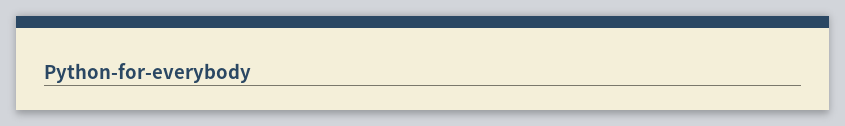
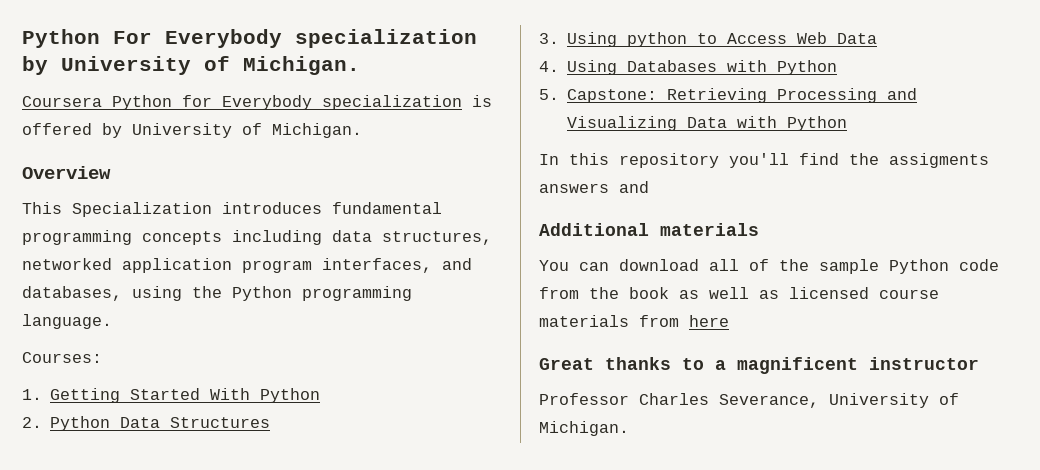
[44,63,251,83] Python-for-everybody -> [22,29,477,48] [22,56,360,75] [22,95,492,110] [22,123,362,138] [22,166,111,179] [22,202,442,217] [22,230,492,245] [22,258,472,273] [22,286,412,301] [22,314,112,329] [22,352,102,363] [22,388,321,403] [22,416,271,431] [539,32,878,47] [539,60,838,75] [539,88,918,103] [567,116,848,131] [539,153,989,168] [539,181,649,193] [539,223,759,236] [539,259,999,274] [539,287,939,299] [539,315,729,327] [539,357,979,374] [539,393,959,408] [539,421,629,436] Python For Everybody specialization by University of Michigan. // Coursera Python for Everybody specialization is offered by University of Michigan. // Overview // This Specialization introduces fundamental programming concepts including data structures, networked application program interfaces, and databases, using the Python programming language. // Courses: // 1. Getting Started With Python // 2. Python Data Structures // 3. Using python to Access Web Data // 4. Using Databases with Python // 5. Capstone: Retrieving Processing and Visualizing Data with Python // In this repository you'll find the assigments answers and // Additional materials // You can download all of the sample Python code from the book as well as licensed course materials from here // Great thanks to a magnificent instructor // Professor Charles Severance, University of Michigan.

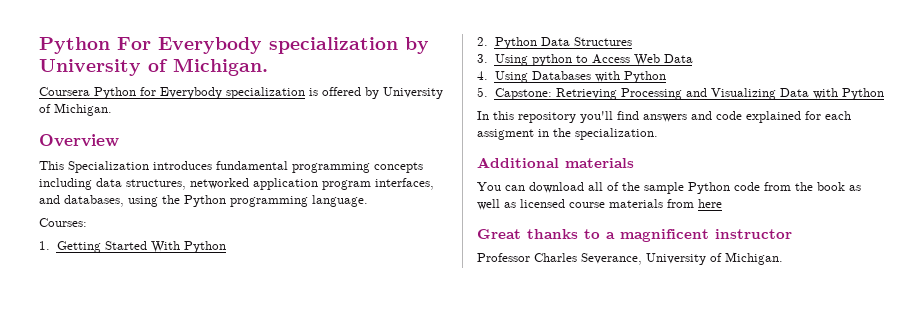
[849,153,989,168] the assigments -> (639, 115) none
(649, 187) none -> [716,111,851,123] [477,128,658,140] code explained for each assigment in the specialization.

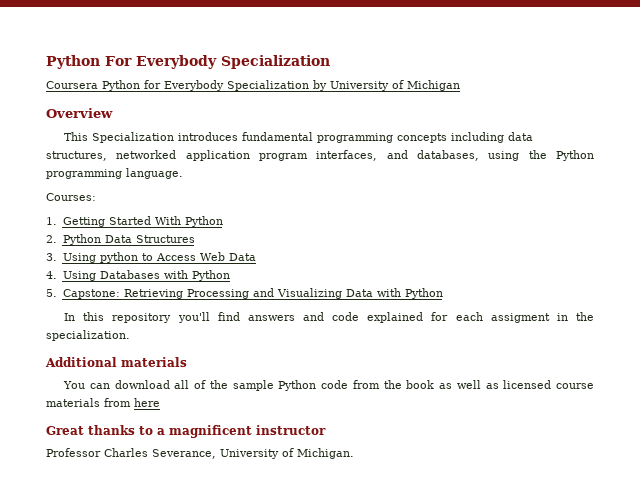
[269,37,429,54] [39,58,268,76] specialization by University of Michigan. -> [221,55,330,69] Specialization
[226,87,443,99] [39,103,112,116] specialization is offered by University of Michigan. -> [227,80,460,91] Specialization by University of Michigan

